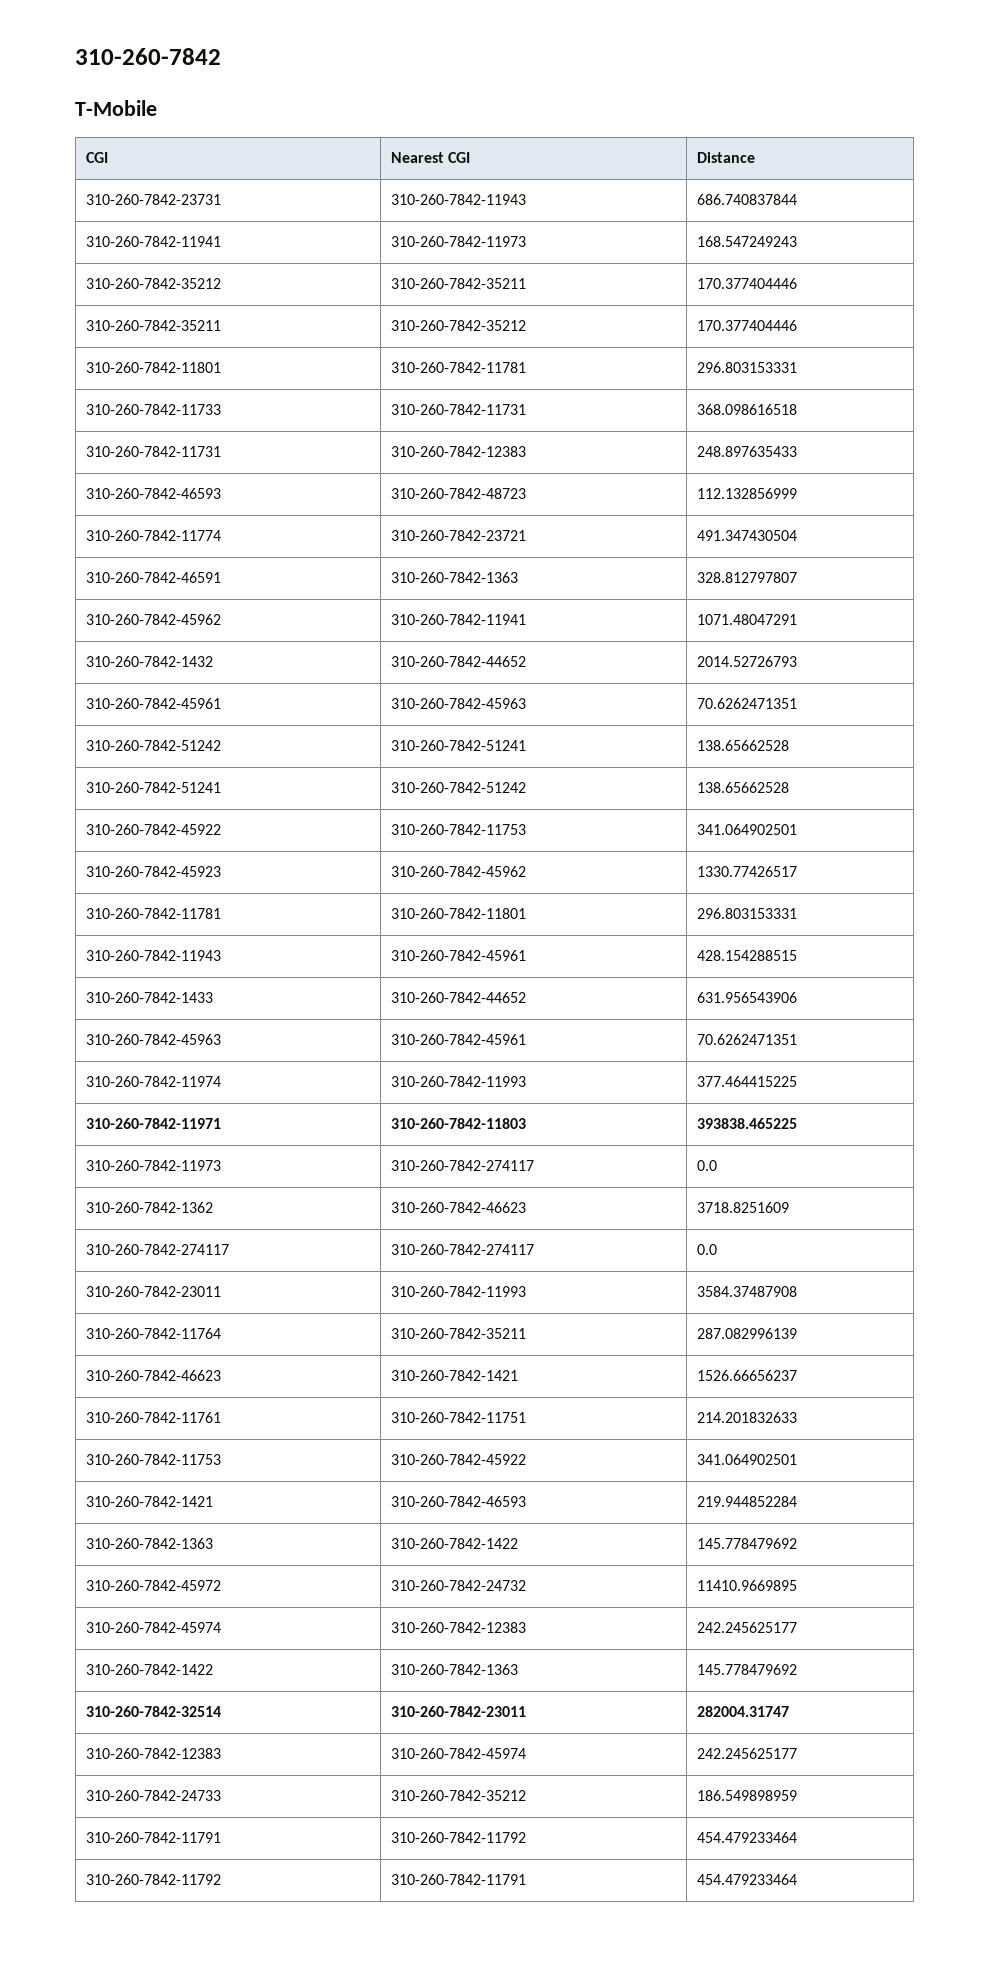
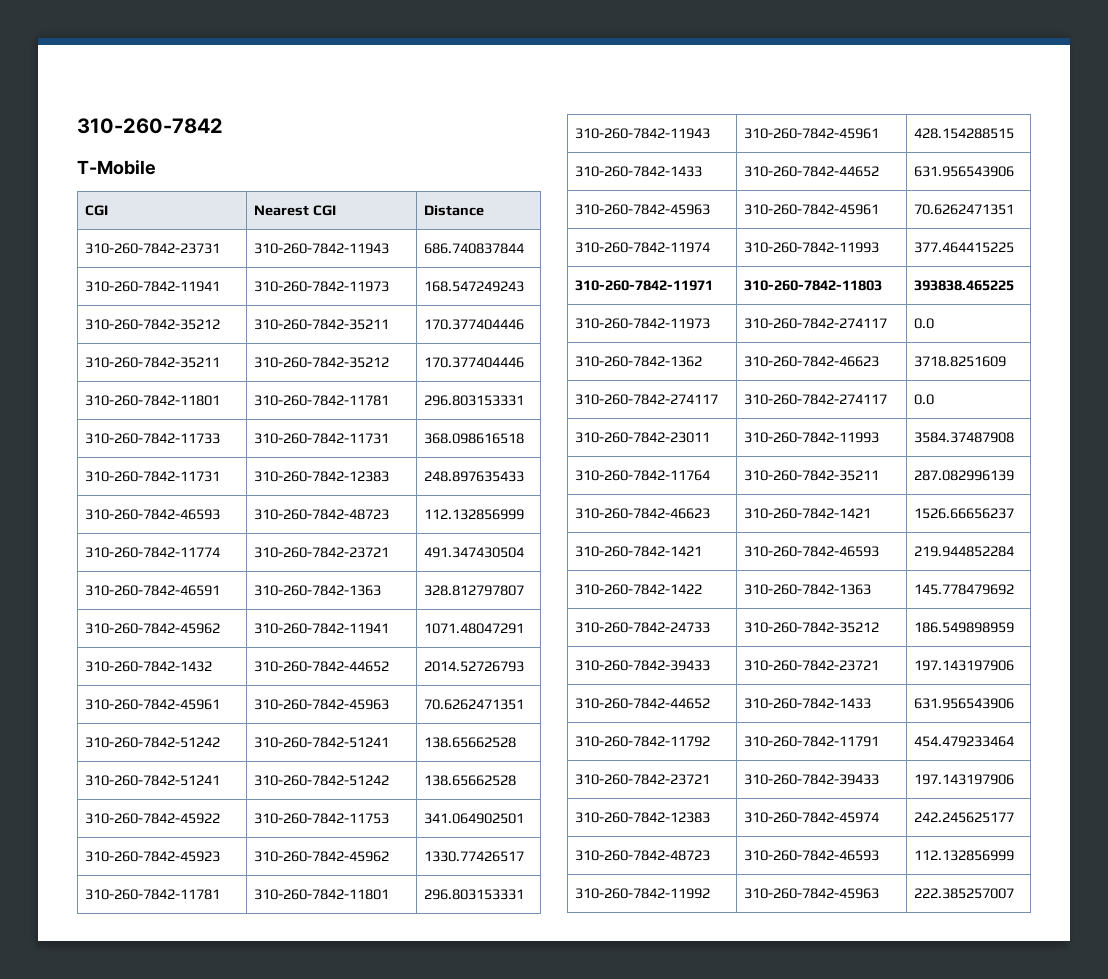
[85,1412,221,1423] [390,1412,526,1423] [696,1412,797,1423] [85,1454,221,1465] [390,1454,526,1465] [696,1454,797,1465] [85,1496,213,1507] [390,1496,526,1507] [696,1496,797,1507] [85,1538,213,1549] [390,1538,518,1549] [696,1538,797,1549] [85,1580,221,1591] [390,1580,526,1591] [696,1580,797,1591] [85,1622,221,1633] [390,1622,526,1633] [696,1622,797,1633] [85,1664,213,1675] [390,1664,518,1675] [696,1664,797,1675] [85,1706,221,1717] [390,1706,526,1717] [696,1706,789,1717] [85,1748,221,1759] [390,1748,526,1759] [696,1748,797,1759] [85,1790,221,1801] [390,1790,526,1801] [696,1790,797,1801] [85,1832,221,1843] [390,1832,526,1843] [696,1832,797,1843] [85,1874,221,1885] [390,1874,526,1885] [696,1874,797,1885] 310-260-7842-11761 | 310-260-7842-11751 | 214.201832633 // 310-260-7842-11753 | 310-260-7842-45922 | 341.064902501 // 310-260-7842-1421 | 310-260-7842-46593 | 219.944852284 // 310-260-7842-1363 | 310-260-7842-1422 | 145.778479692 // 310-260-7842-45972 | 310-260-7842-24732 | 11410.9669895 // 310-260-7842-45974 | 310-260-7842-12383 | 242.245625177 // 310-260-7842-1422 | 310-260-7842-1363 | 145.778479692 // 310-260-7842-32514 | 310-260-7842-23011 | 282004.31747 // 310-260-7842-12383 | 310-260-7842-45974 | 242.245625177 // 310-260-7842-24733 | 310-260-7842-35212 | 186.549898959 // 310-260-7842-11791 | 310-260-7842-11792 | 454.479233464 // 310-260-7842-11792 | 310-260-7842-11791 | 454.479233464 -> [575,546,703,557] [744,546,880,557] [914,546,1015,557] [575,584,703,595] [744,584,872,595] [914,584,1015,595] [575,622,711,633] [744,622,880,633] [914,622,1015,633] [575,660,711,671] [744,660,880,671] [914,660,1015,671] [575,698,711,709] [744,698,872,709] [914,698,1015,709] [575,736,711,747] [744,736,880,747] [914,736,1015,747] [575,774,711,785] [744,774,880,785] [914,774,1015,785] [575,812,711,823] [744,812,880,823] [914,812,1015,823] [575,850,711,861] [744,850,880,861] [914,850,1015,861] [575,888,711,899] [744,888,880,899] [914,888,1015,899] 310-260-7842-1421 | 310-260-7842-46593 | 219.944852284 // 310-260-7842-1422 | 310-260-7842-1363 | 145.778479692 // 310-260-7842-24733 | 310-260-7842-35212 | 186.549898959 // 310-260-7842-39433 | 310-260-7842-23721 | 197.143197906 // 310-260-7842-44652 | 310-260-7842-1433 | 631.956543906 // 310-260-7842-11792 | 310-260-7842-11791 | 454.479233464 // 310-260-7842-23721 | 310-260-7842-39433 | 197.143197906 // 310-260-7842-12383 | 310-260-7842-45974 | 242.245625177 // 310-260-7842-48723 | 310-260-7842-46593 | 112.132856999 // 310-260-7842-11992 | 310-260-7842-45963 | 222.385257007

